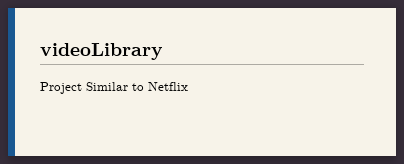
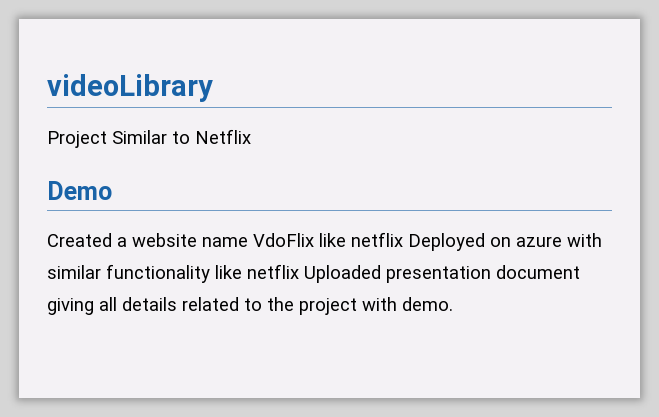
(188, 86) none -> [47,181,112,200] [47,232,602,251] [47,264,580,283] [47,297,453,315] // Demo // Created a website name VdoFlix like netflix Deployed on azure with similar functionality like netflix Uploaded presentation document giving all details related to the project with demo.

